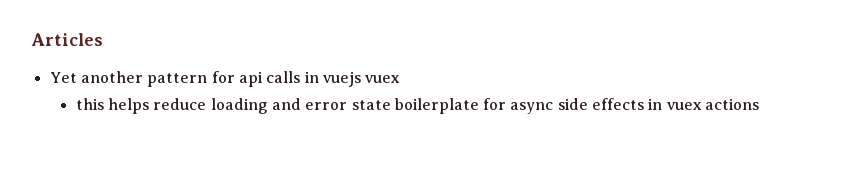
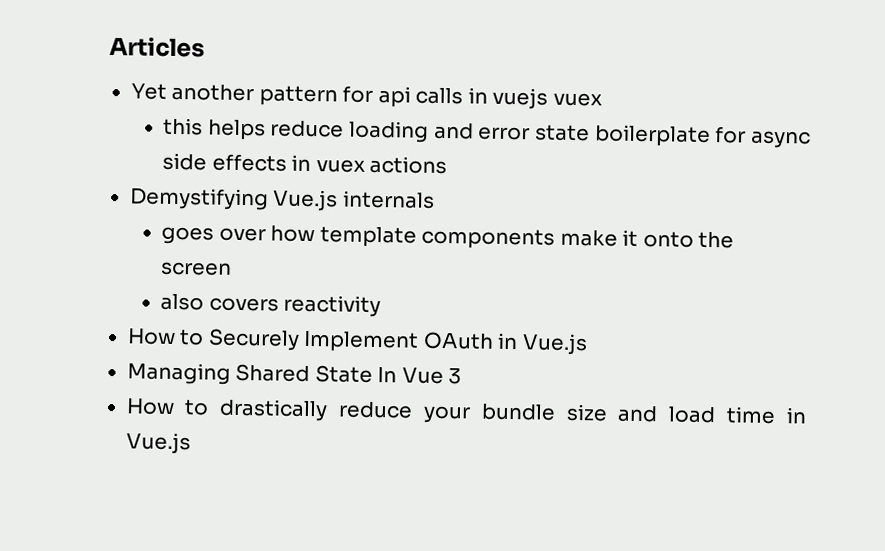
(760, 104) none -> [128,187,435,212] [161,225,735,250] [160,261,233,276] [160,293,382,318] [126,328,588,356] [126,362,463,385] [125,398,808,425] [125,432,191,455] // Demystifying Vue.js internals // goes over how template components make it onto the screen // also covers reactivity // How to Securely Implement OAuth in Vue.js // Managing Shared State In Vue 3 // How to drastically reduce your bundle size and load time in Vue.js

